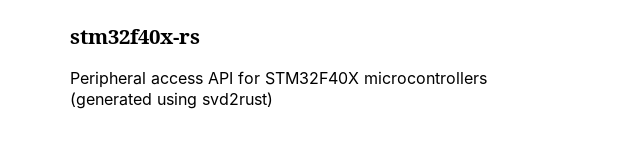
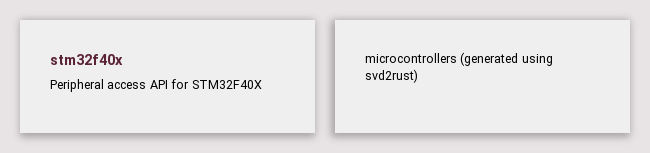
[70,29,200,44] stm32f40x-rs -> [50,54,123,65] stm32f40x

